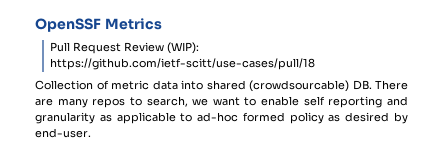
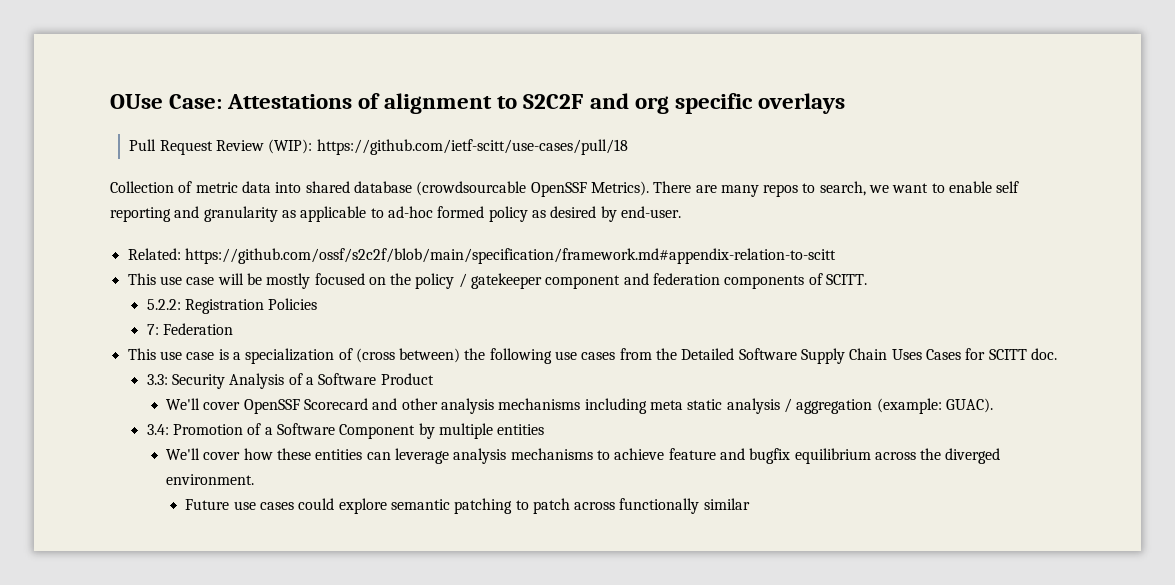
[35,18,162,32] OpenSSF Metrics -> [110,93,845,114] OUse Case: Attestations of alignment to S2C2F and org specific overlays
[249,80,372,92] (crowdsourcable) DB. -> [353,181,649,197] database (crowdsourcable OpenSSF Metrics).
(91, 133) none -> [127,248,836,264] [127,273,868,289] [146,298,318,314] [146,323,234,335] [127,348,1057,364] [146,373,434,389] [166,398,993,414] [146,423,545,439] [166,448,1001,464] [166,474,255,485] [185,498,750,514] // Related: https://github.com/ossf/s2c2f/blob/main/specification/framework.md#appendix-relation-to-scitt // This use case will be mostly focused on the policy / gatekeeper component and federation components of SCITT. // 5.2.2: Registration Policies // 7: Federation // This use case is a specialization of (cross between) the following use cases from the Detailed Software Supply Chain Uses Cases for SCITT doc. // 3.3: Security Analysis of a Software Product // We'll cover OpenSSF Scorecard and other analysis mechanisms including meta static analysis / aggregation (example: GUAC). // 3.4: Promotion of a Software Component by multiple entities // We'll cover how these entities can leverage analysis mechanisms to achieve feature and bugfix equilibrium across the diverged environment. // Future use cases could explore semantic patching to patch across functionally similar

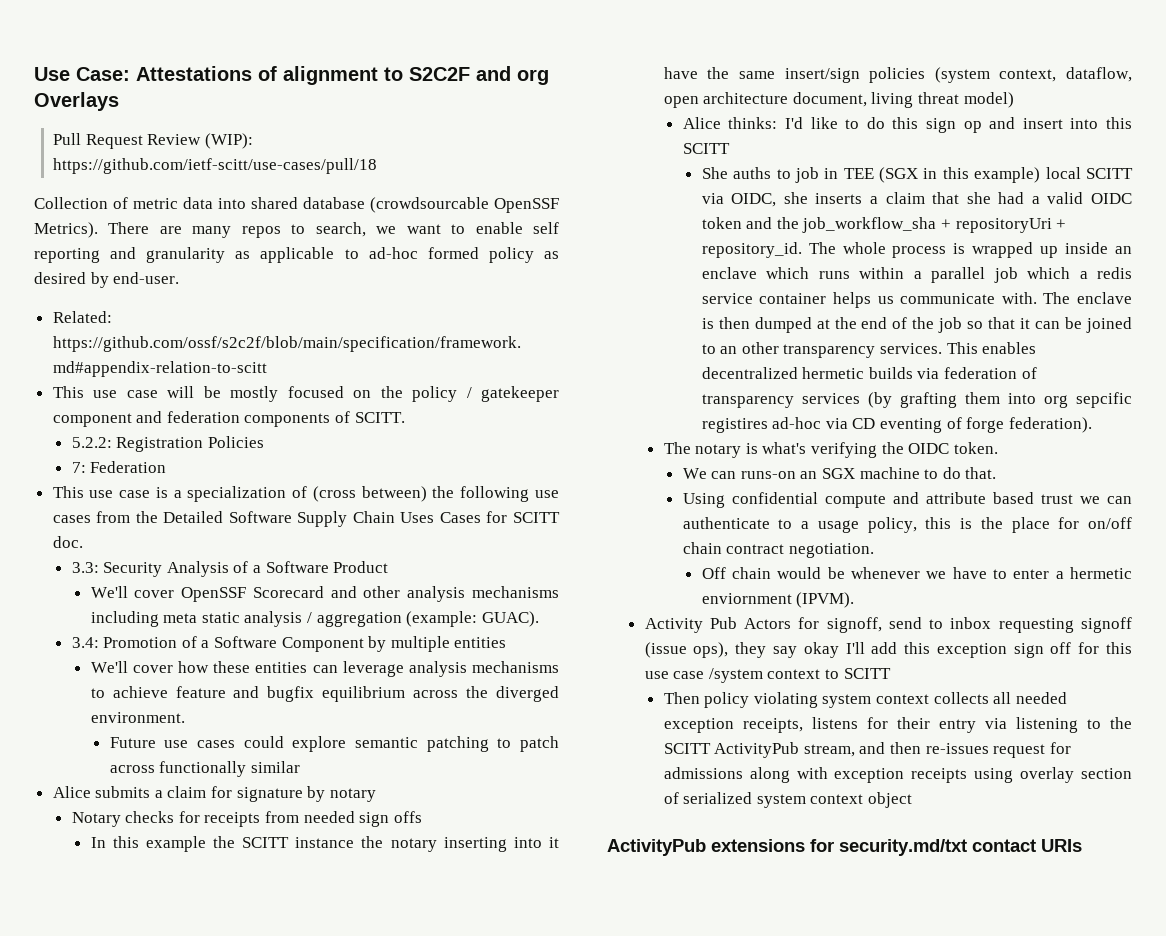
[110,94,163,109] OUse -> [34,67,70,81] Use
[674,93,845,114] specific overlays -> [34,92,119,111] Overlays
(750, 504) none -> [52,786,376,802] [71,811,422,827] [90,836,559,852] [663,67,1132,83] [663,92,1014,108] [682,117,1132,133] [682,143,730,154] [701,167,1133,183] [701,192,1132,207] [701,217,1067,233] [701,242,1132,258] [701,267,1132,283] [701,292,1132,308] [701,317,1132,333] [701,342,1037,358] [701,367,1037,379] [701,392,1132,408] [701,417,1092,433] [663,442,998,458] [682,467,997,479] [682,492,1132,508] [682,517,1132,533] [682,542,874,558] [701,567,1132,579] [701,592,855,608] [644,617,1132,633] [644,642,1132,658] [644,668,891,683] [663,692,1067,708] [663,717,1132,733] [663,742,1071,758] [663,767,1132,783] [663,792,913,808] [607,839,1082,856] // Alice submits a claim for signature by notary // Notary checks for receipts from needed sign offs // In this example the SCITT instance the notary inserting into it have the same insert/sign policies (system context, dataflow, open architecture document, living threat model) // Alice thinks: I'd like to do this sign op and insert into this SCITT // She auths to job in TEE (SGX in this example) local SCITT via OIDC, she inserts a claim that she had a valid OIDC token and the job_workflow_sha + repositoryUri + repository_id. The whole process is wrapped up inside an enclave which runs within a parallel job which a redis service container helps us communicate with. The enclave is then dumped at the end of the job so that it can be joined to an other transparency services. This enables decentralized hermetic builds via federation of transparency services (by grafting them into org sepcific registires ad-hoc via CD eventing of forge federation). // The notary is what's verifying the OIDC token. // We can runs-on an SGX machine to do that. // Using confidential compute and attribute based trust we can authenticate to a usage policy, this is the place for on/off chain contract negotiation. // Off chain would be whenever we have to enter a hermetic enviornment (IPVM). // Activity Pub Actors for signoff, send to inbox requesting signoff (issue ops), they say okay I'll add this exception sign off for this use case /system context to SCITT // Then policy violating system context collects all needed exception receipts, listens for their entry via listening to the SCITT ActivityPub stream, and then re-issues request for admissions along with exception receipts using overlay section of serialized system context object // ActivityPub extensions for security.md/txt contact URIs

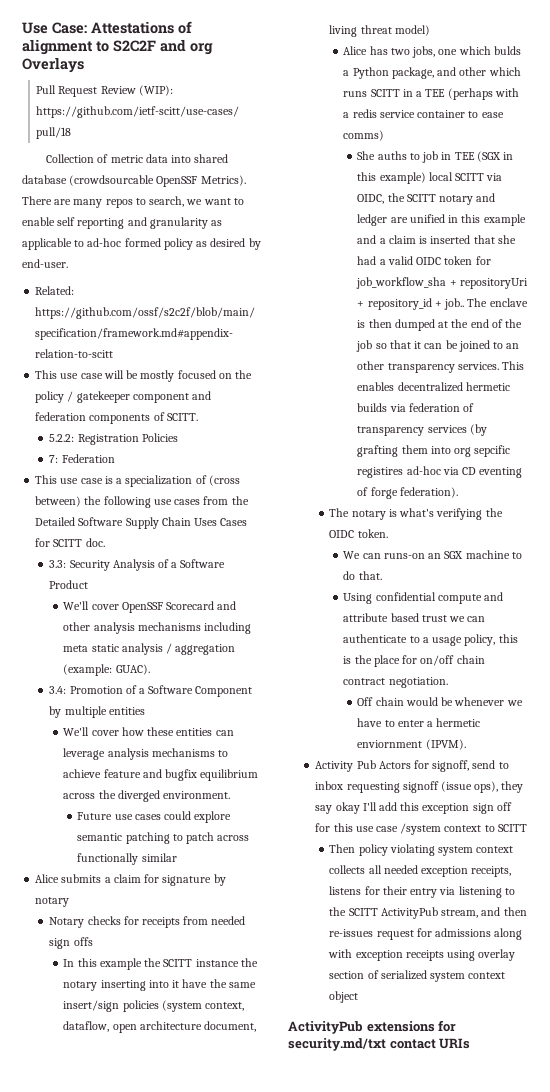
[728,117,1132,133] [682,143,730,154] thinks: I'd like to do this sign op and insert into this SCITT -> [369,46,521,58] [343,67,521,79] [343,88,519,100] [343,109,504,118] [343,130,385,141] has two jobs, one which bulds a Python package, and other which runs SCITT in a TEE (perhaps with a redis service container to ease comms)
[783,192,925,204] she inserts a claim -> [387,193,496,205] [357,214,526,226] [357,235,471,244] the SCITT notary and ledger are unified in this example and a claim is inserted
[746,217,799,229] and the -> [475,256,491,265] for
[701,242,1132,258] [701,267,1132,283] [701,292,1037,308] repository_id. The whole process is wrapped up inside an enclave which runs within a parallel job which a redis service container helps us communicate with. -> [367,298,465,310] repository_id + job..

